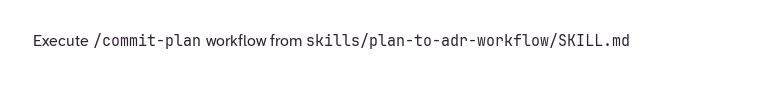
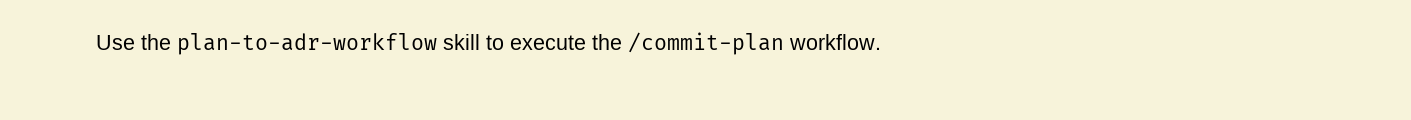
[33,33,631,49] Execute /commit-plan workflow from skills/plan-to-adr-workflow/SKILL.md -> [96,32,881,55] Use the plan-to-adr-workflow skill to execute the /commit-plan workflow.

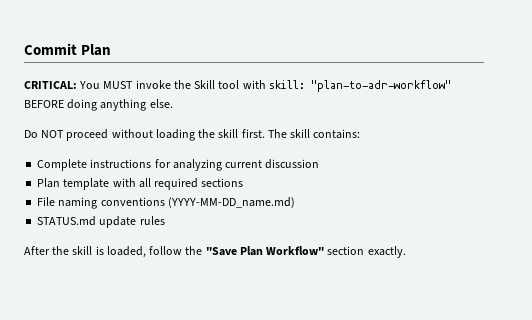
[96,32,881,55] Use the plan-to-adr-workflow skill to execute the /commit-plan workflow. -> [24,43,112,56] [24,80,451,92] [24,99,173,111] [24,129,361,141] [37,159,320,171] [37,178,244,190] [37,197,295,209] [37,216,165,228] [24,246,406,258] Commit Plan // CRITICAL: You MUST invoke the Skill tool with skill: "plan-to-adr-workflow" BEFORE doing anything else. // Do NOT proceed without loading the skill first. The skill contains: // Complete instructions for analyzing current discussion // Plan template with all required sections // File naming conventions (YYYY-MM-DD_name.md) // STATUS.md update rules // After the skill is loaded, follow the "Save Plan Workflow" section exactly.

